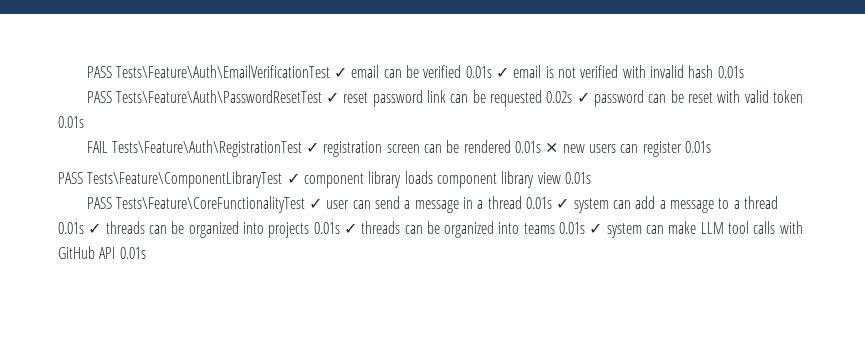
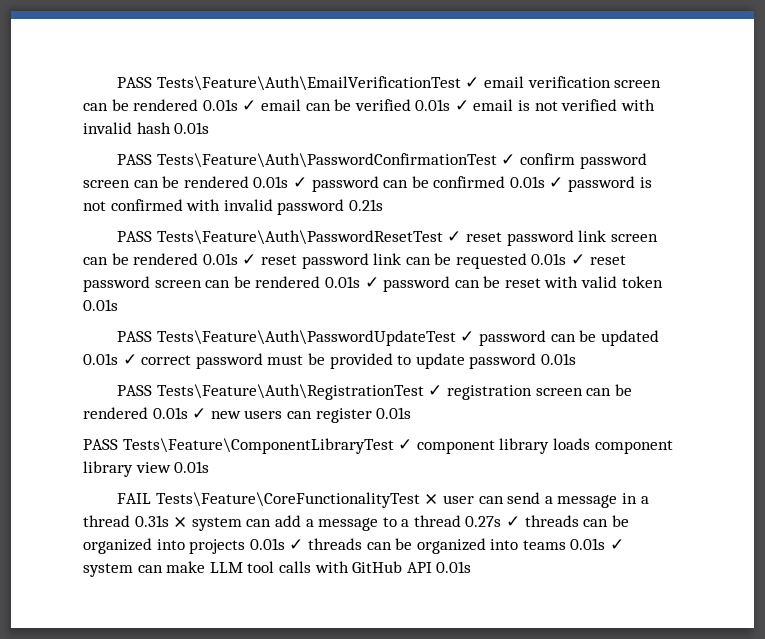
(380, 71) none -> [527,76,662,88] [83,99,301,111] verification screen can be rendered 0.01s ✓ email
(744, 72) none -> [117,153,647,169] [83,176,652,192] [83,199,383,215] // PASS Tests\Feature\Auth\PasswordConfirmationTest ✓ confirm password screen can be rendered 0.01s ✓ password can be confirmed 0.01s ✓ password is not confirmed with invalid password 0.21s
[450,90,573,107] can be requested 0.02s -> [610,234,658,242] [83,253,626,269] [83,276,360,292] screen can be rendered 0.01s ✓ reset password link can be requested 0.01s ✓ reset password screen can be rendered 0.01s
[86,141,108,153] FAIL -> [117,330,659,346] [83,353,576,369] [117,385,153,396] PASS Tests\Feature\Auth\PasswordUpdateTest ✓ password can be updated 0.01s ✓ correct password must be provided to update password 0.01s // PASS
[545,143,559,153] ⨯ -> [192,408,207,419] ✓
[86,196,323,213] PASS Tests\Feature\CoreFunctionalityTest ✓ -> [117,492,439,508] FAIL Tests\Feature\CoreFunctionalityTest ⨯
[525,197,570,209] 0.01s ✓ -> [134,515,188,527] 0.31s ⨯
[58,222,84,234] 0.01s -> [465,516,502,527] 0.27s

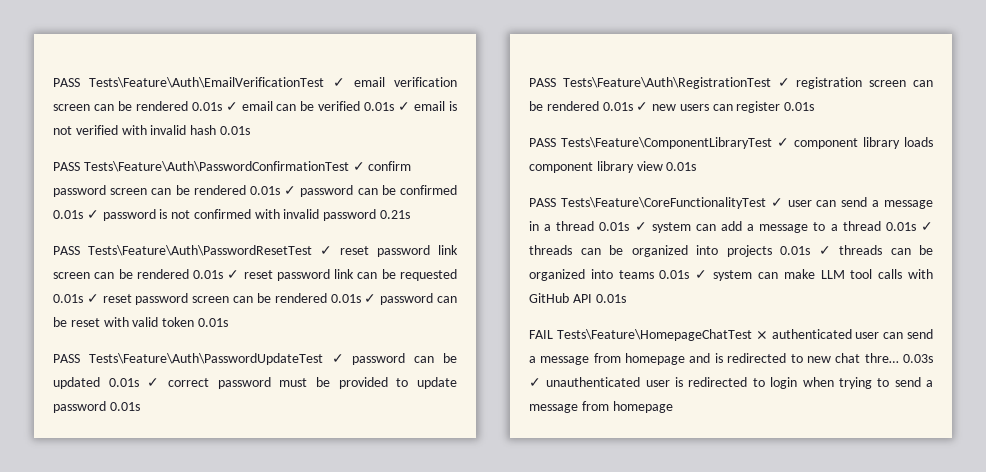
[117,492,439,508] FAIL Tests\Feature\CoreFunctionalityTest ⨯ -> [529,197,783,209] PASS Tests\Feature\CoreFunctionalityTest ✓
[134,515,188,527] 0.31s ⨯ -> [599,222,647,231] 0.01s ✓
[465,516,502,527] 0.27s -> [885,222,916,231] 0.01s
(472, 567) none -> [529,329,933,341] [529,353,933,365] [529,377,933,389] [529,401,673,413] // FAIL Tests\Feature\HomepageChatTest ⨯ authenticated user can send a message from homepage and is redirected to new chat thre… 0.03s ✓ unauthenticated user is redirected to login when trying to send a message from homepage

